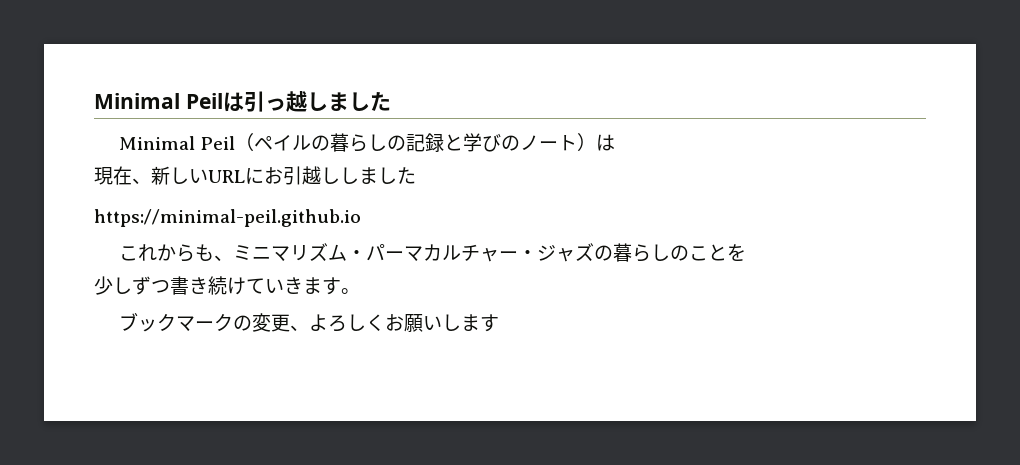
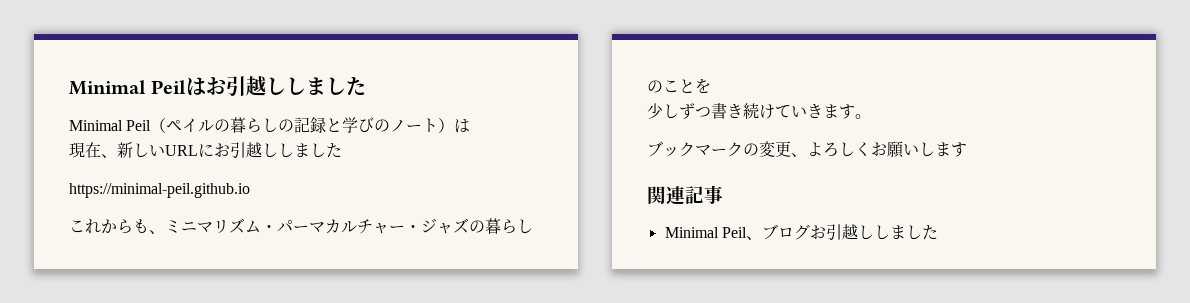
[243,91,307,112] 引っ越 -> [206,76,287,97] お引越し
(500, 323) none -> [647,185,723,205] [664,224,938,241] // 関連記事 // Minimal Peil、ブログお引越ししました

